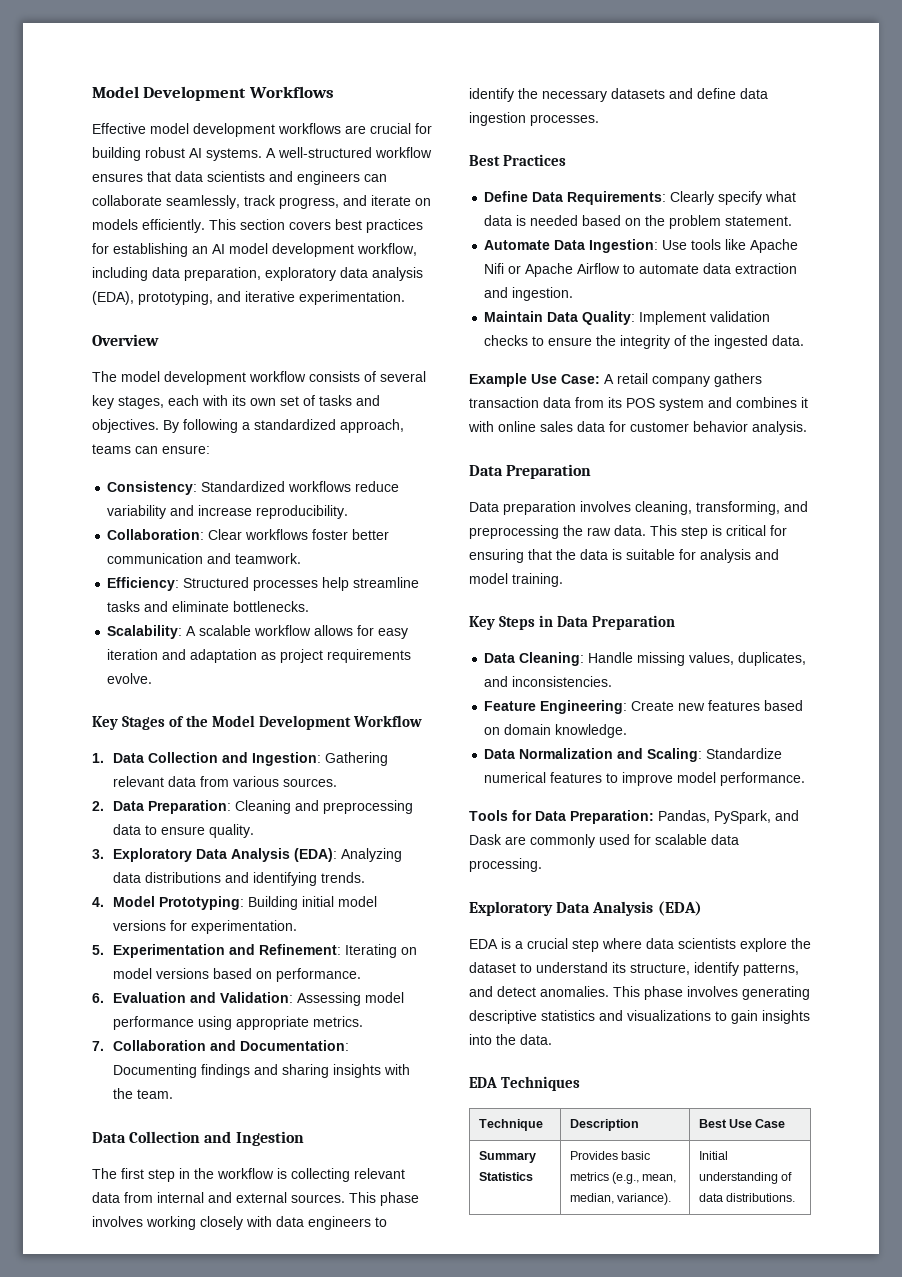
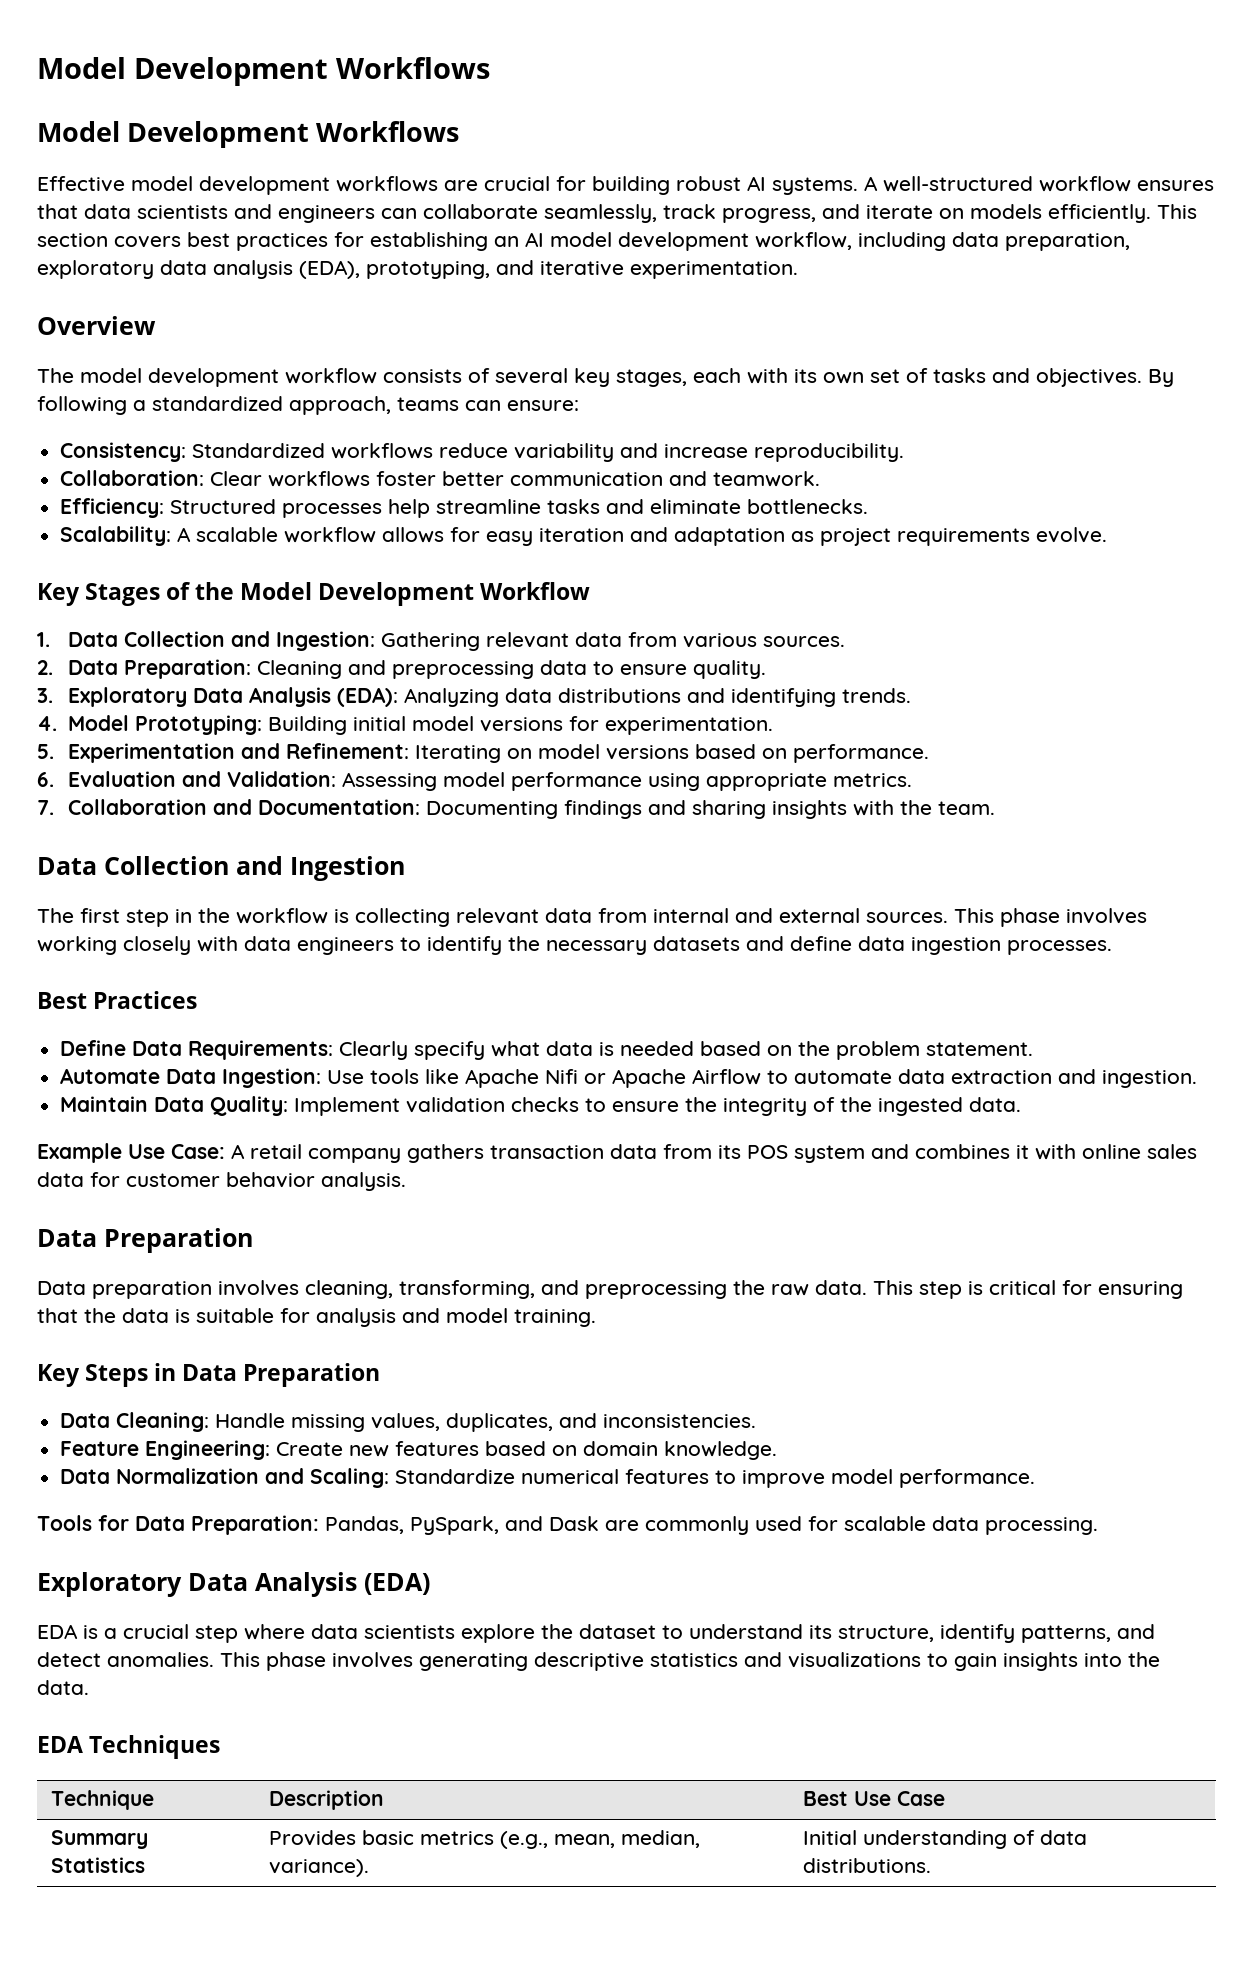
[92,86,334,101] Model Development Workflows -> [37,57,490,86] [37,121,460,148] Model Development Workflows // Model Development Workflows

